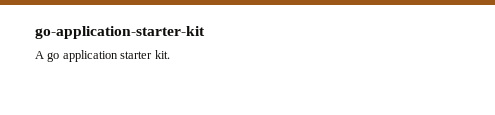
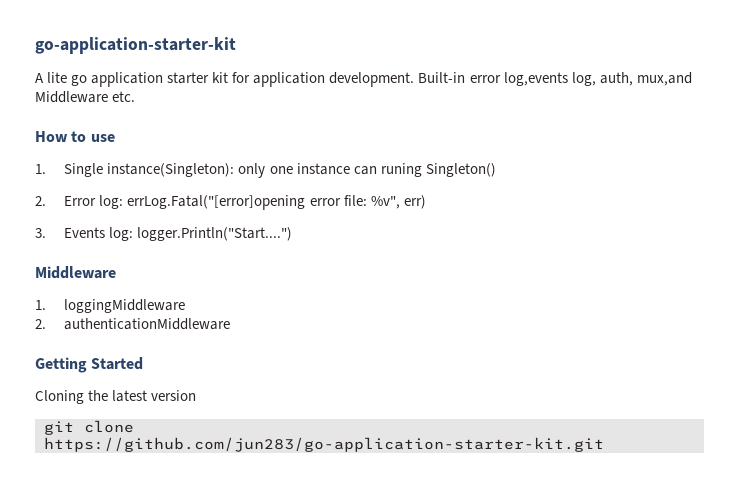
(44, 55) none -> [47,72,68,83] lite
[154,50,170,59] kit. -> [212,72,692,87] [35,91,136,103] [35,131,115,142] [35,163,496,178] [35,195,426,210] [35,227,293,241] [35,266,116,279] [35,299,186,313] [35,318,231,330] [35,357,144,373] [35,390,197,404] [44,420,134,435] [44,437,604,452] kit for application development. Built-in error log,events log, auth, mux,and Middleware etc. // How to use // 1. Single instance(Singleton): only one instance can runing Singleton() // 2. Error log: errLog.Fatal("[error]opening error file: %v", err) // 3. Events log: logger.Println("Start....") // Middleware // 1. loggingMiddleware // 2. authenticationMiddleware // Getting Started // Cloning the latest version // git clone https://github.com/jun283/go-application-starter-kit.git

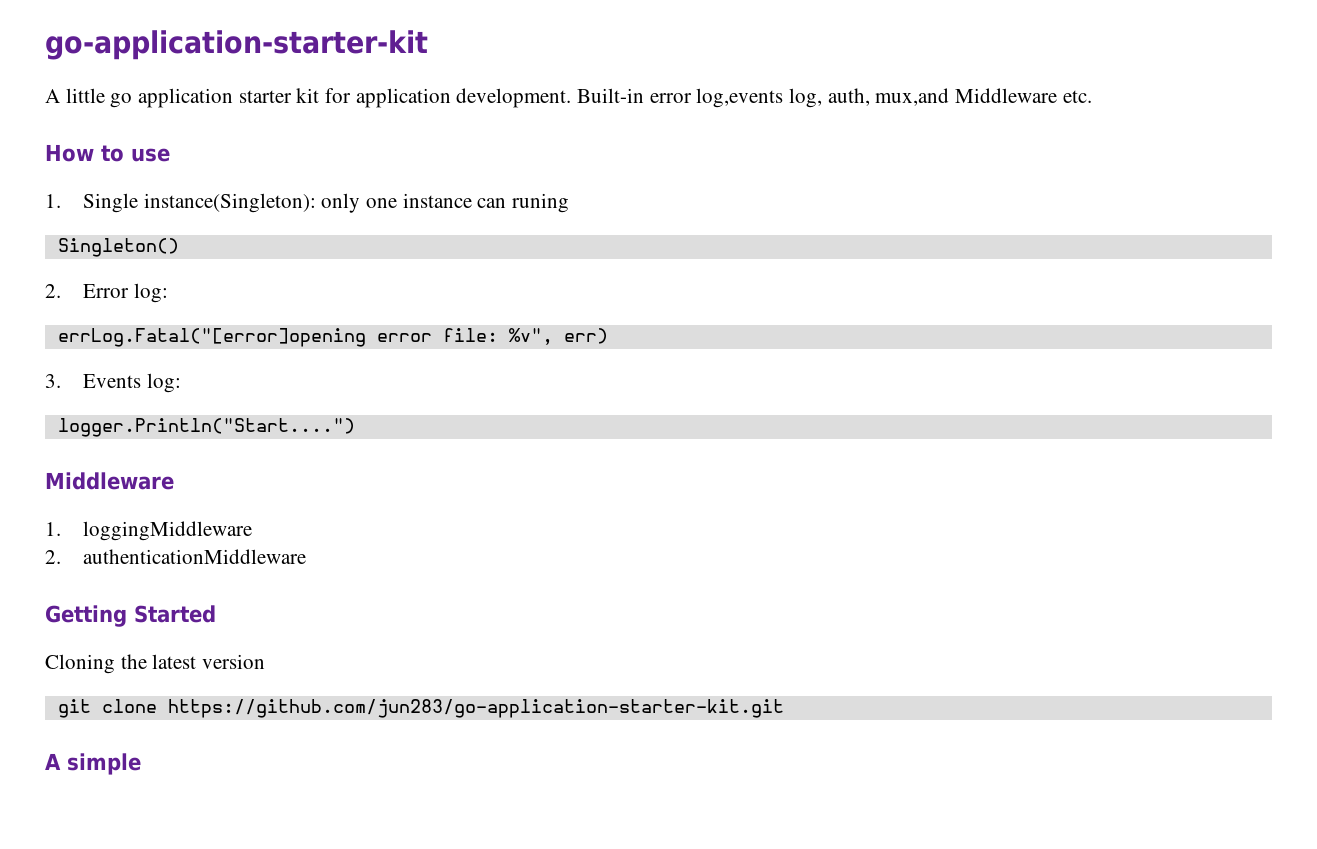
[47,72,68,83] lite -> [65,88,105,103] little
(422, 170) none -> (569, 203) //
(124, 202) none -> (168, 293) //
(134, 234) none -> (181, 383) //
(604, 444) none -> [45,753,141,775] // A simple

